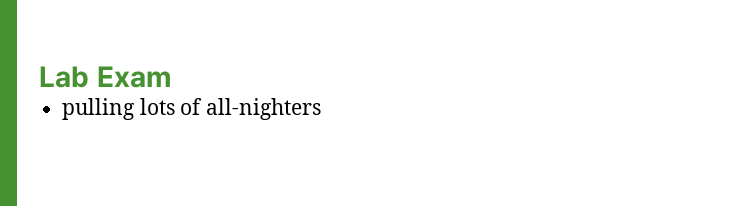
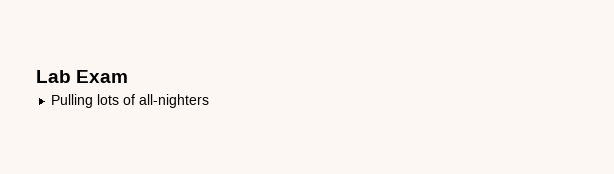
[62,98,136,120] pulling -> [51,94,94,108] Pulling

